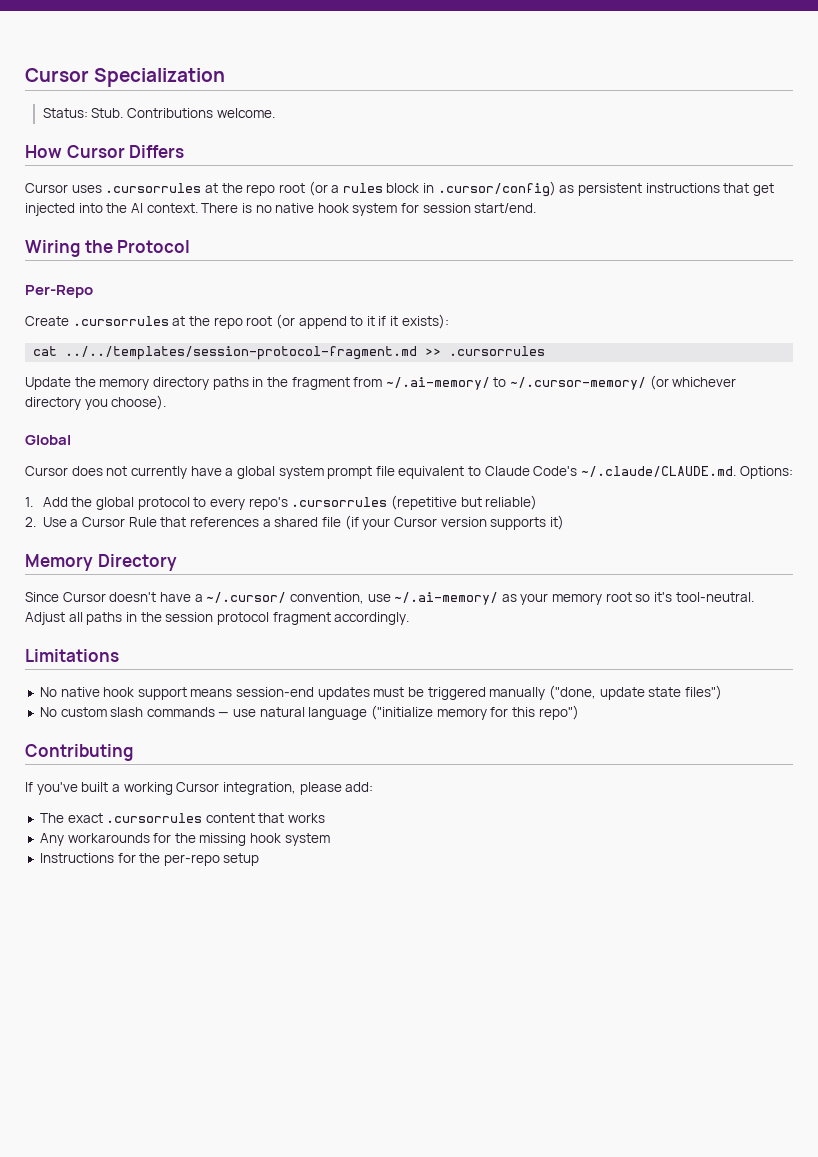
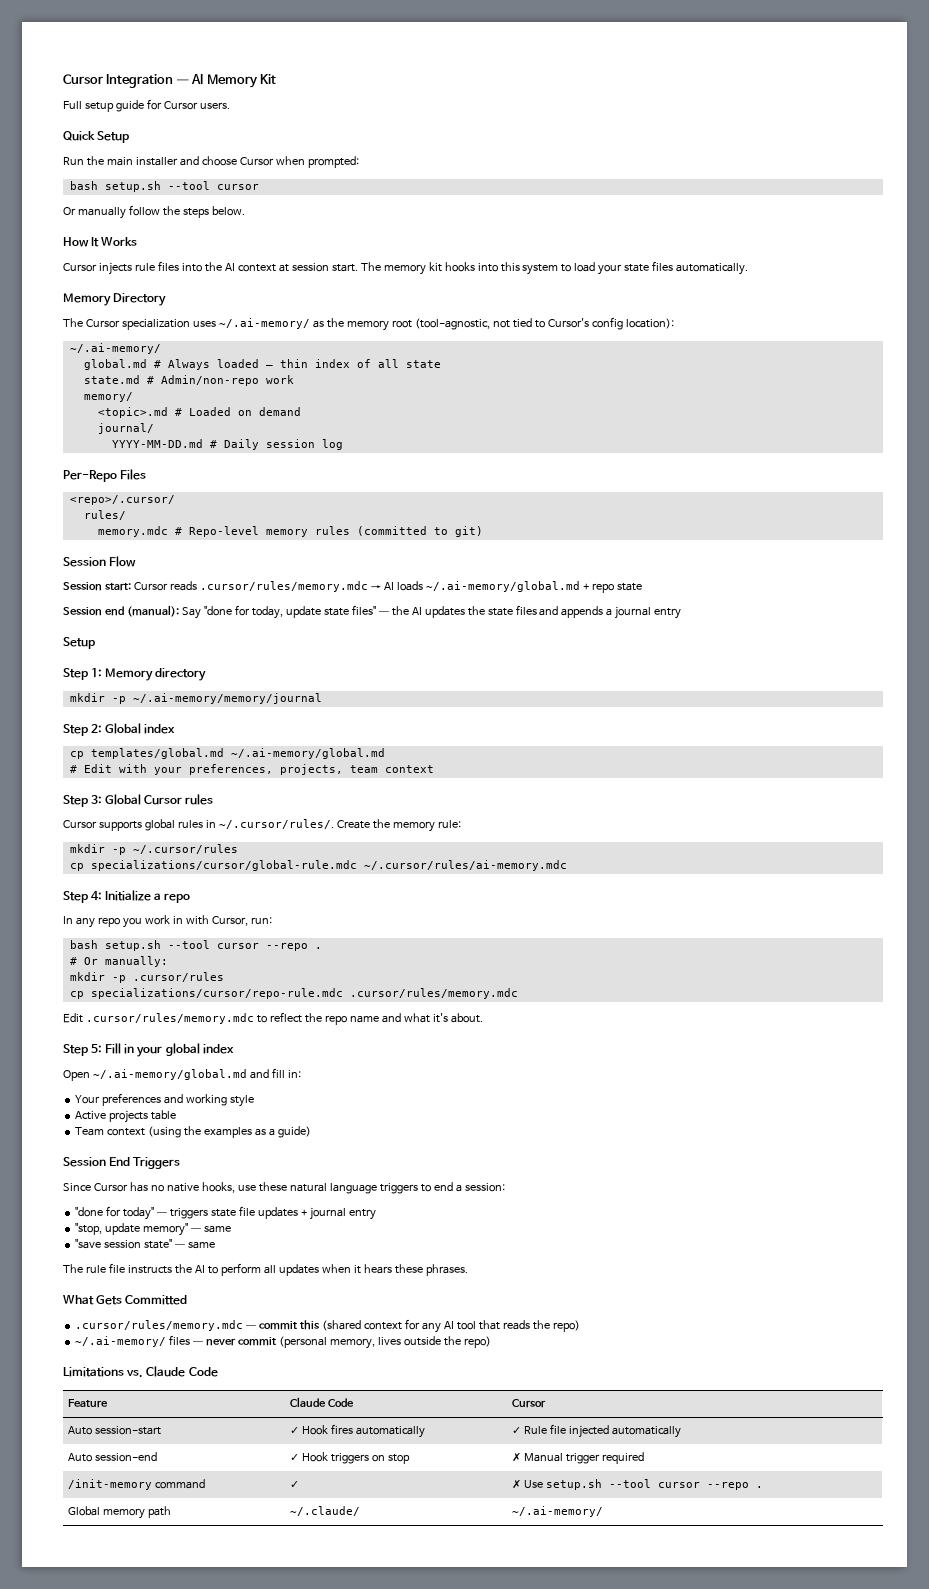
[25,68,226,87] [42,108,275,118] Cursor Specialization // Status: Stub. Contributions welcome. -> [63,74,276,88] [63,99,230,112] [63,131,130,143] [63,156,359,168] [69,181,259,192] [63,205,245,219] Cursor Integration — AI Memory Kit // Full setup guide for Cursor users. // Quick Setup // Run the main installer and choose Cursor when prompted: // bash setup.sh --tool cursor // Or manually follow the steps below.
[66,145,185,158] [25,181,774,197] [25,203,537,216] [25,240,191,257] [25,285,93,298] [25,314,449,329] [33,346,546,360] [25,375,737,390] [25,395,167,410] [25,435,71,445] [25,466,793,479] [25,495,538,510] [25,515,564,530] [25,554,177,571] [25,592,754,605] [25,612,410,625] [25,649,119,662] [39,685,722,700] [39,705,579,720] [25,744,133,761] [25,782,374,795] [39,813,326,823] [39,833,330,846] [39,853,260,866] Cursor Differs // Cursor uses .cursorrules at the repo root (or a rules block in .cursor/config) as persistent instructions that get injected into the AI context. There is no native hook system for session start/end. // Wiring the Protocol // Per-Repo // Create .cursorrules at the repo root (or append to it if it exists): // cat ../../templates/session-protocol-fragment.md >> .cursorrules // Update the memory directory paths in the fragment from ~/.ai-memory/ to ~/.cursor-memory/ (or whichever directory you choose). // Global // Cursor does not currently have a global system prompt file equivalent to Claude Code's ~/.claude/CLAUDE.md. Options: // 1. Add the global protocol to every repo's .cursorrules (repetitive but reliable) // 2. Use a Cursor Rule that references a shared file (if your Cursor version supports it) // Memory Directory // Since Cursor doesn't have a ~/.cursor/ convention, use ~/.ai-memory/ as your memory root so it's tool-neutral. Adjust all paths in the session protocol fragment accordingly. // Limitations // No native hook support means session-end updates must be triggered manually ("done, update state files") // No custom slash commands — use natural language ("initialize memory for this repo") // Contributing // If you've built a working Cursor integration, please add: // The exact .cursorrules content that works // Any workarounds for the missing hook system // Instructions for the per-repo setup -> [91,237,138,247] [63,261,749,275] [63,293,167,306] [63,317,674,331] [69,343,161,354] [83,359,441,370] [83,375,294,386] [83,392,133,402] [97,407,301,418] [97,423,154,434] [111,439,343,450] [63,469,147,482] [69,495,175,505] [83,510,126,520] [97,526,483,537] [63,556,137,567] [63,581,642,593] [63,605,682,619] [63,637,95,649] [63,668,207,681] [69,693,322,704] [63,723,176,736] [69,748,385,759] [69,764,434,775] [63,794,214,807] [63,819,461,832] [69,844,238,855] [69,860,567,871] [63,890,191,903] [63,915,272,928] [69,940,322,951] [69,956,168,967] [69,972,224,983] [69,988,518,999] [63,1012,483,1025] [63,1043,234,1057] [63,1068,301,1081] [75,1093,254,1107] [75,1110,177,1123] [75,1126,311,1138] [63,1157,181,1169] [63,1182,505,1194] [75,1206,376,1220] [75,1223,231,1236] [75,1239,215,1249] [63,1263,468,1276] [63,1295,188,1305] [75,1319,580,1333] [75,1335,491,1349] [63,1366,218,1377] [68,1399,109,1408] [290,1397,355,1407] [512,1399,547,1408] [68,1426,162,1435] [290,1424,426,1438] [512,1424,682,1438] [68,1452,158,1462] [290,1452,411,1464] [512,1452,645,1464] [68,1479,206,1490] [290,1481,300,1488] [512,1479,764,1490] [68,1506,172,1519] [290,1506,361,1516] [512,1506,604,1517] It Works // Cursor injects rule files into the AI context at session start. The memory kit hooks into this system to load your state files automatically. // Memory Directory // The Cursor specialization uses ~/.ai-memory/ as the memory root (tool-agnostic, not tied to Cursor's config location): // ~/.ai-memory/ // global.md # Always loaded — thin index of all state // state.md # Admin/non-repo work // memory/ // <topic>.md # Loaded on demand // journal/ // YYYY-MM-DD.md # Daily session log // Per-Repo Files // <repo>/.cursor/ // rules/ // memory.mdc # Repo-level memory rules (committed to git) // Session Flow // Session start: Cursor reads .cursor/rules/memory.mdc → AI loads ~/.ai-memory/global.md + repo state // Session end (manual): Say "done for today, update state files" — the AI updates the state files and appends a journal entry // Setup // Step 1: Memory directory // mkdir -p ~/.ai-memory/memory/journal // Step 2: Global index // cp templates/global.md ~/.ai-memory/global.md // # Edit with your preferences, projects, team context // Step 3: Global Cursor rules // Cursor supports global rules in ~/.cursor/rules/. Create the memory rule: // mkdir -p ~/.cursor/rules // cp specializations/cursor/global-rule.mdc ~/.cursor/rules/ai-memory.mdc // Step 4: Initialize a repo // In any repo you work in with Cursor, run: // bash setup.sh --tool cursor --repo . // # Or manually: // mkdir -p .cursor/rules // cp specializations/cursor/repo-rule.mdc .cursor/rules/memory.mdc // Edit .cursor/rules/memory.mdc to reflect the repo name and what it's about. // Step 5: Fill in your global index // Open ~/.ai-memory/global.md and fill in: // Your preferences and working style // Active projects table // Team context (using the examples as a guide) // Session End Triggers // Since Cursor has no native hooks, use these natural language triggers to end a session: // "done for today" — triggers state file updates + journal entry // "stop, update memory" — same // "save session state" — same // The rule file instructs the AI to perform all updates when it hears these phrases. // What Gets Committed // .cursor/rules/memory.mdc — commit this (shared context for any AI tool that reads the repo) // ~/.ai-memory/ files — never commit (personal memory, lives outside the repo) // Limitations vs. Claude Code // Feature | Claude Code | Cursor // Auto session-start | ✓ Hook fires automatically | ✓ Rule file injected automatically // Auto session-end | ✓ Hook triggers on stop | ✗ Manual trigger required // /init-memory command | ✓ | ✗ Use setup.sh --tool cursor --repo . // Global memory path | ~/.claude/ | ~/.ai-memory/

